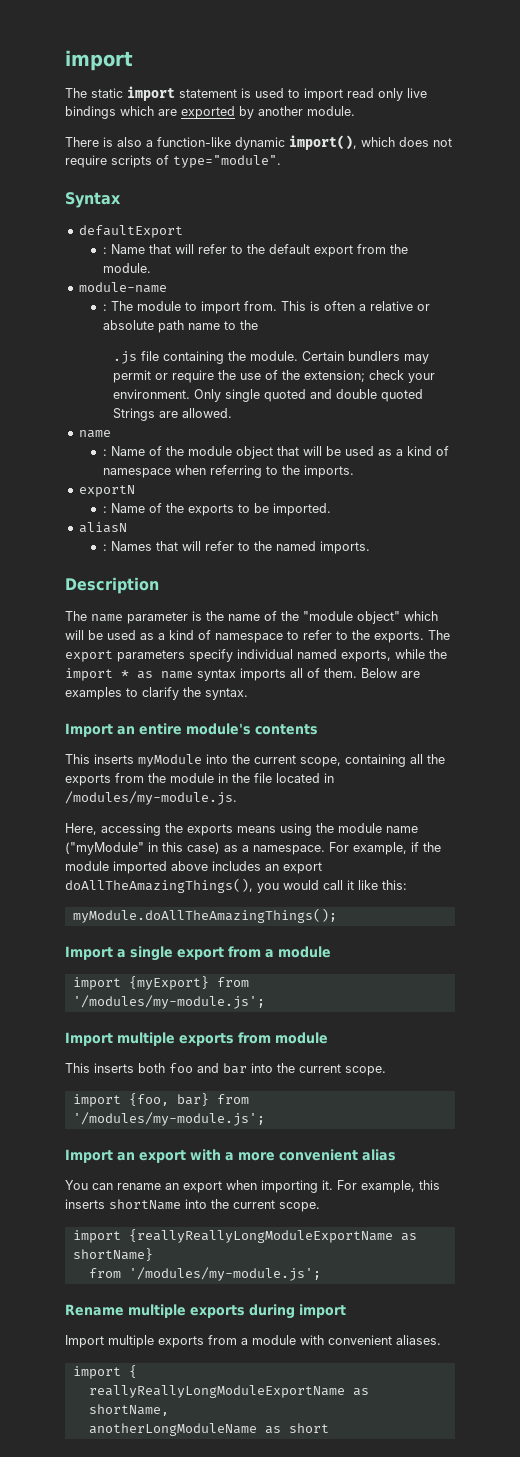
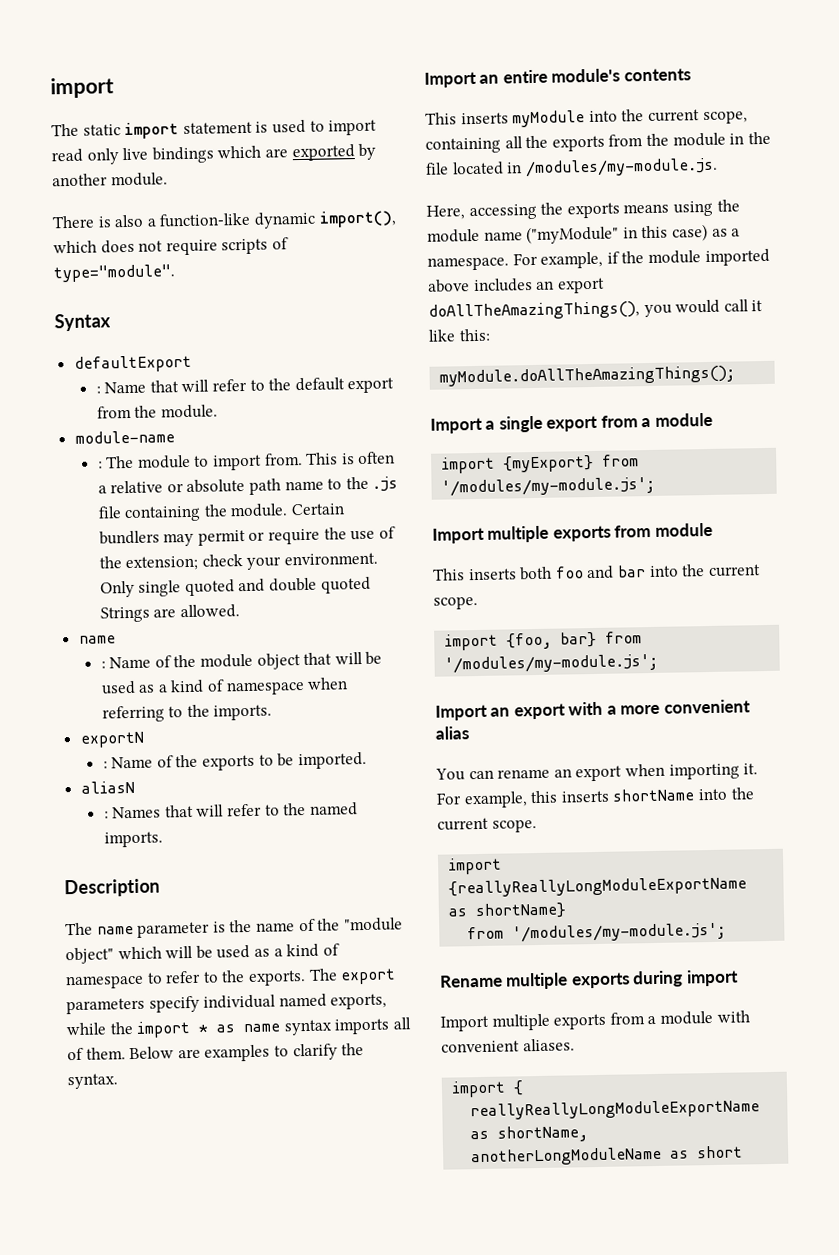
(258, 325) // -> (369, 483) none

